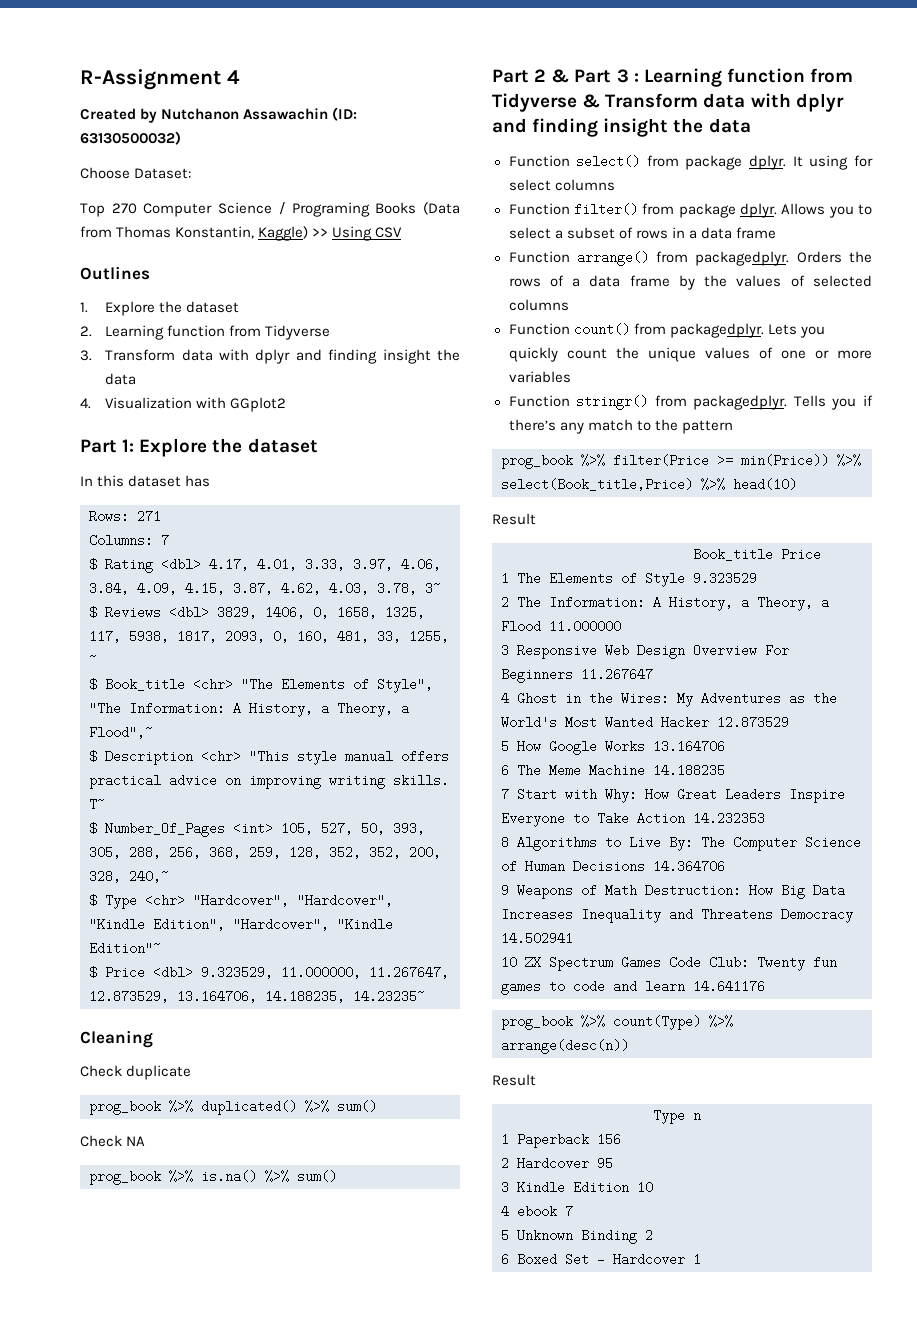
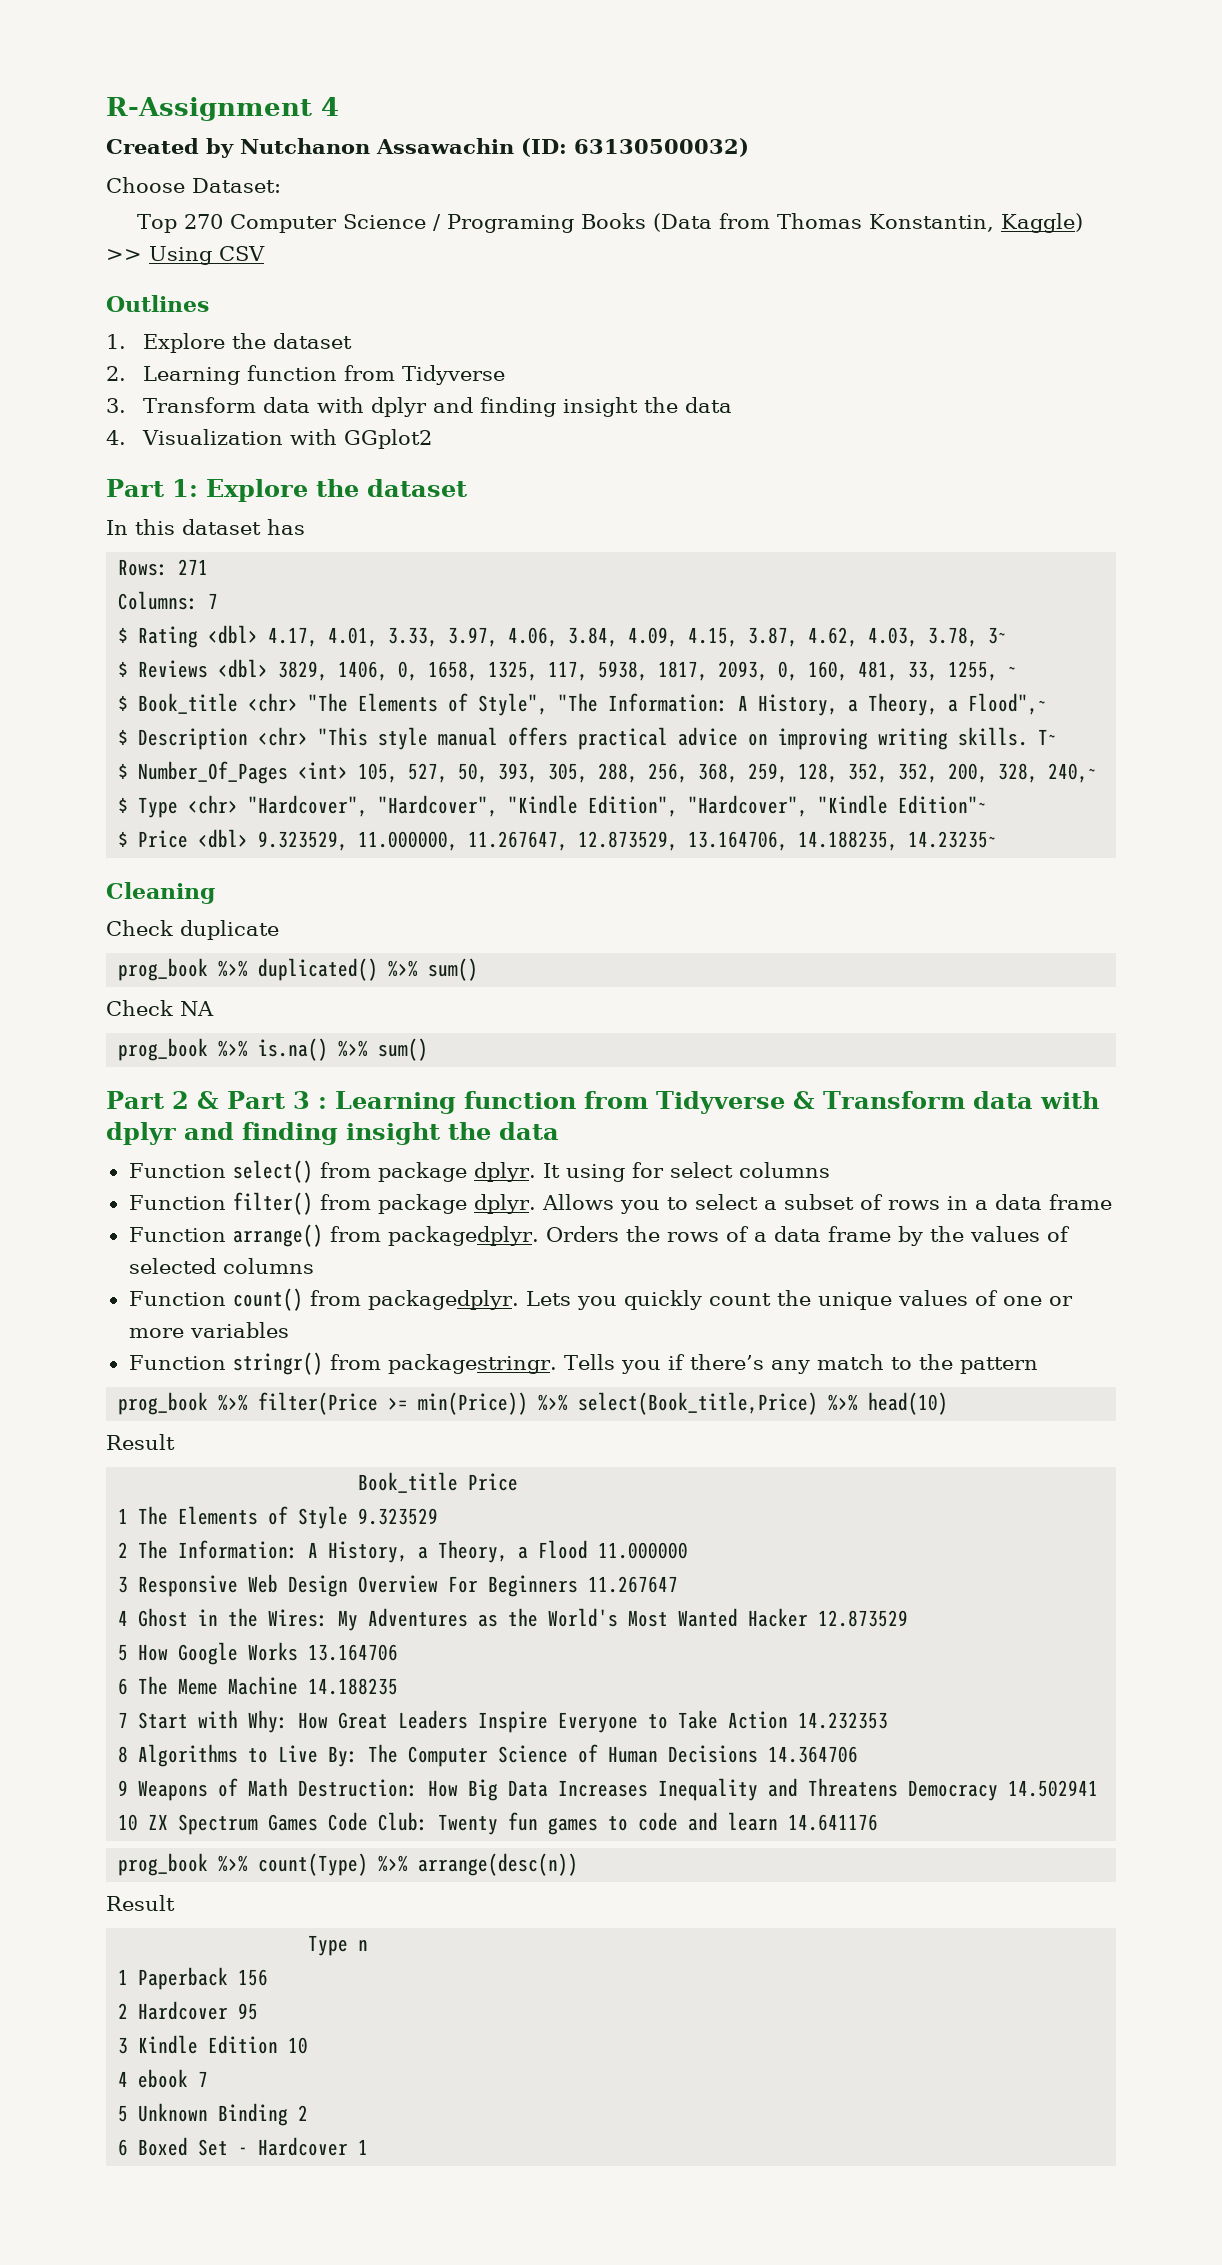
[693,395,788,410] packagedplyr. -> [387,1354,557,1374] packagestringr.

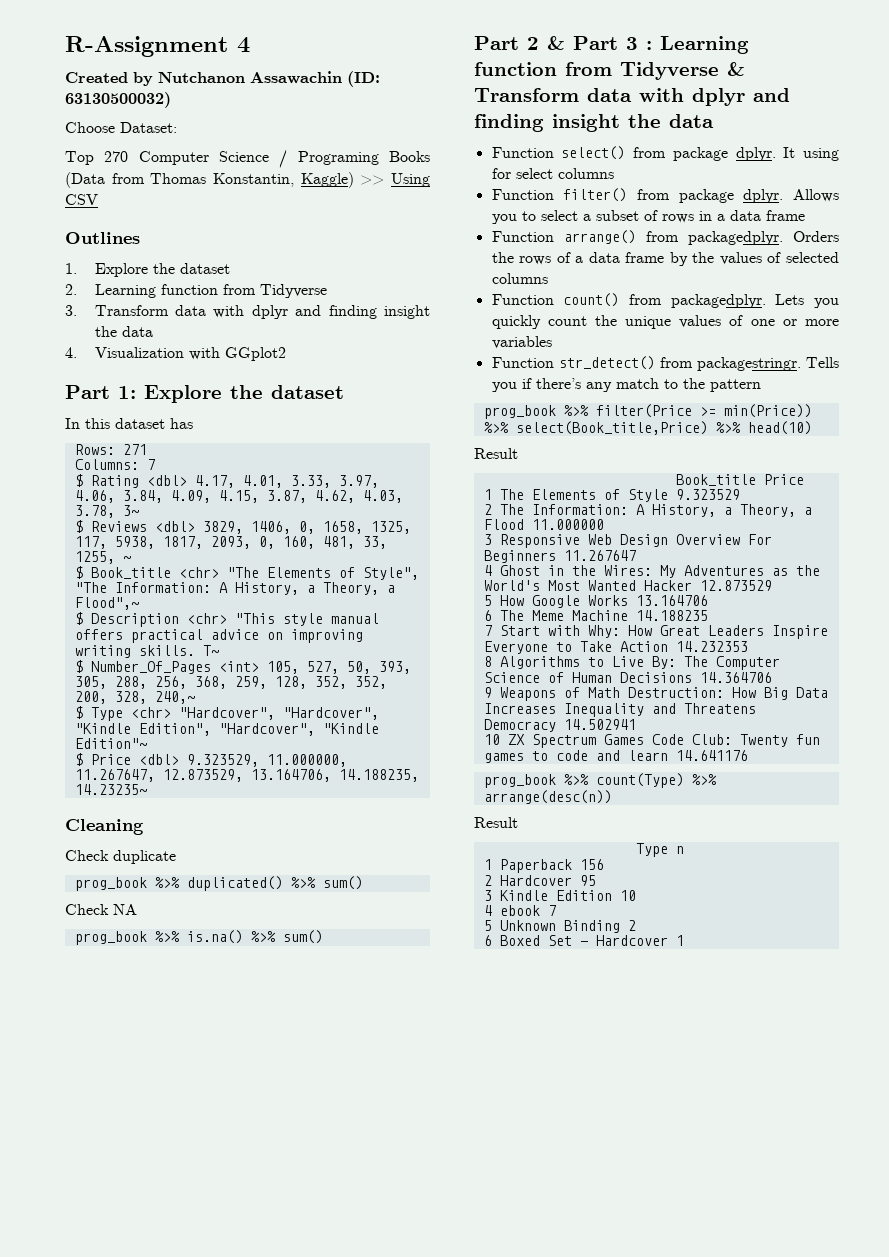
[232,1352,323,1375] stringr() -> [558,356,655,370] str_detect()

